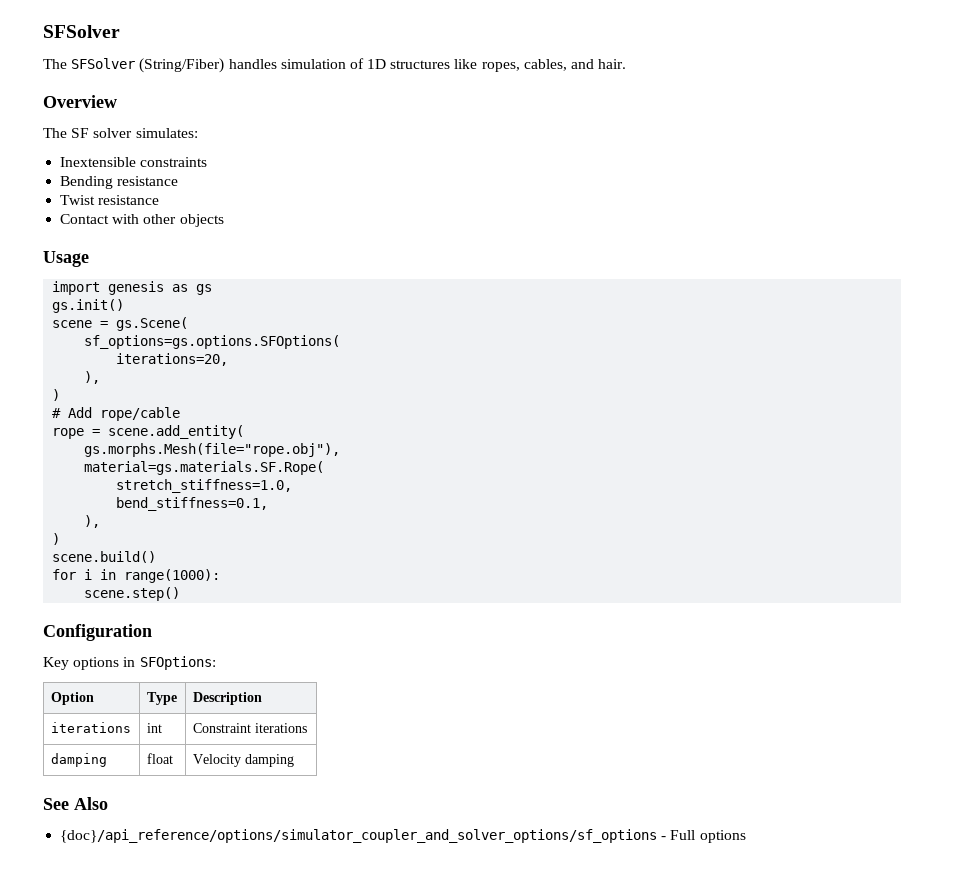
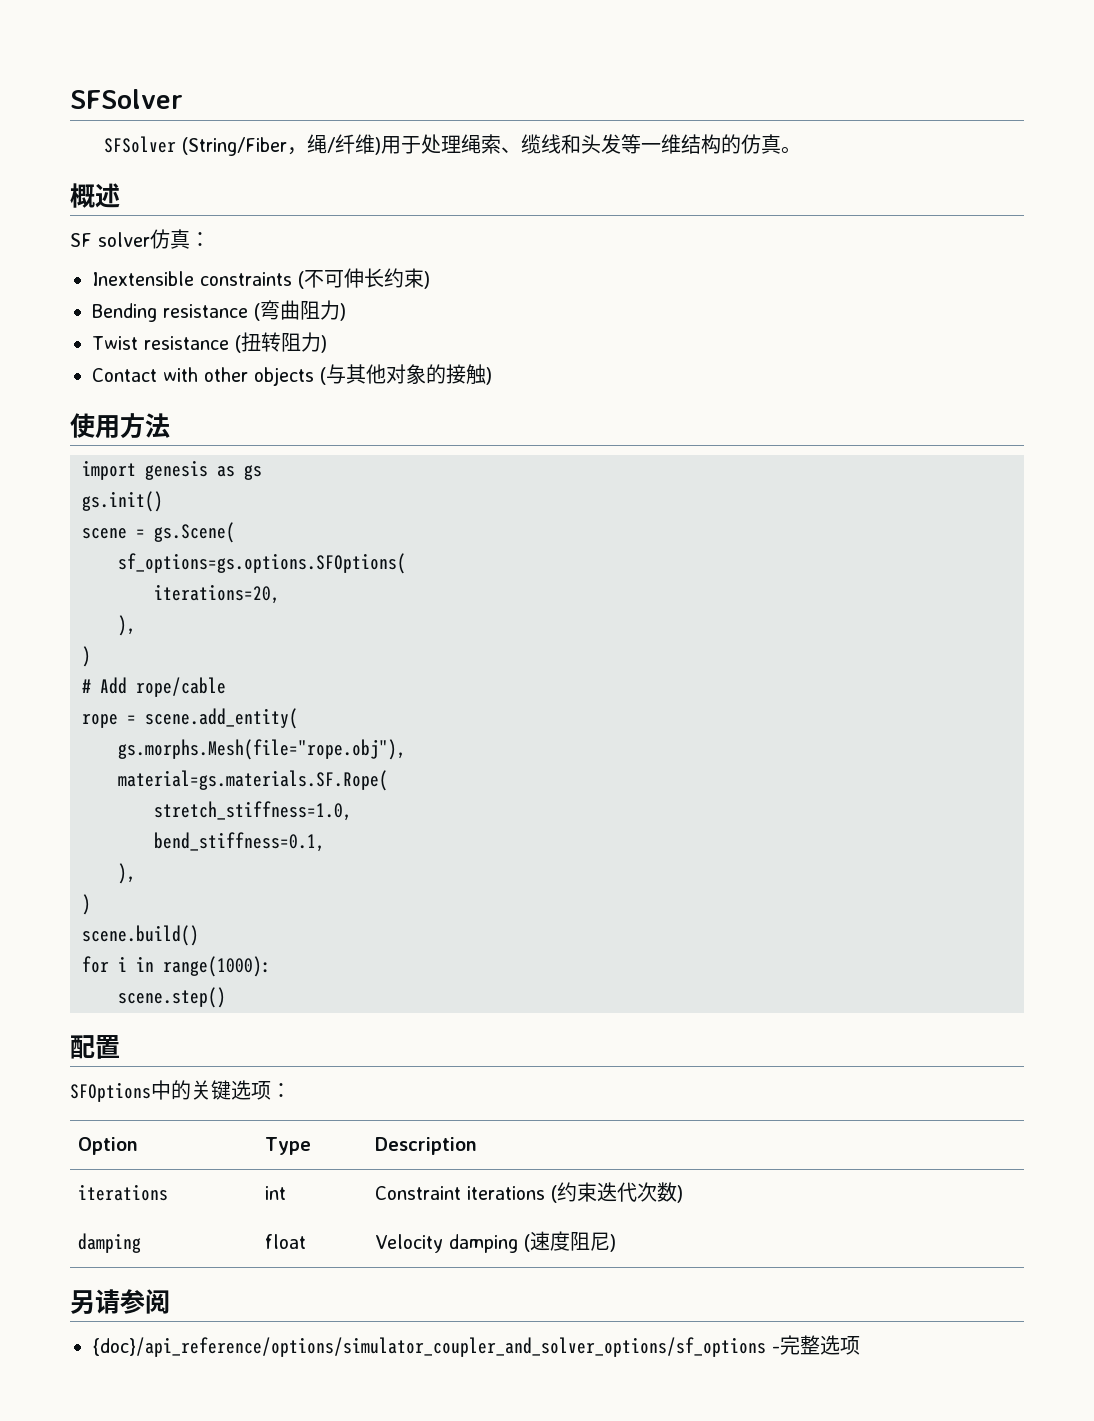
[43,58,627,73] [43,95,117,108] [43,128,67,138] The SFSolver (String/Fiber) handles simulation of 1D structures like ropes, cables, and hair. // Overview // The -> [103,134,801,156] [70,183,120,208] SFSolver (String/Fiber，绳/纤维)用于处理绳索、缆线和头发等一维结构的仿真。 // 概述 //
[135,128,198,138] simulates: -> [150,229,210,249] 仿真：
[60,176,179,189] [60,195,160,205] [60,214,224,227] [43,251,89,267] // Bending resistance // Twist resistance // Contact with other objects // Usage -> [298,268,430,289] [92,300,346,322] [92,332,327,353] [92,364,492,386] [70,413,170,439] (不可伸长约束) // Bending resistance (弯曲阻力) // Twist resistance (扭转阻力) // Contact with other objects (与其他对象的接触) // 使用方法
[43,624,152,641] [43,656,216,670] Configuration // Key options in SFOptions: -> [70,1035,120,1059] [70,1080,291,1102] 配置 // SFOptions中的关键选项：
(307, 728) none -> [551,1182,684,1203] (约束迭代次数)
[43,797,108,810] // See Also -> [524,1231,617,1252] [70,1289,170,1314] (速度阻尼) // 另请参阅
[670,830,746,843] Full options -> [780,1335,860,1355] 完整选项

